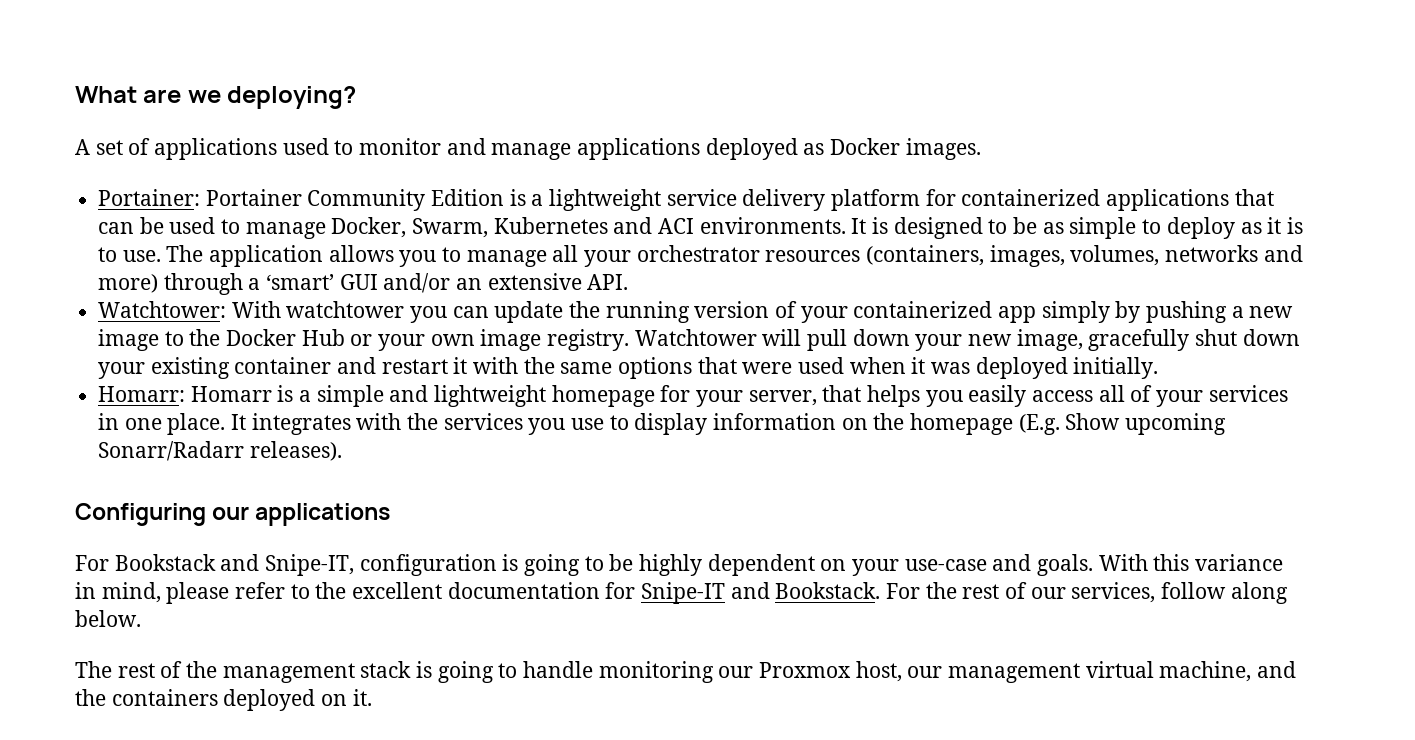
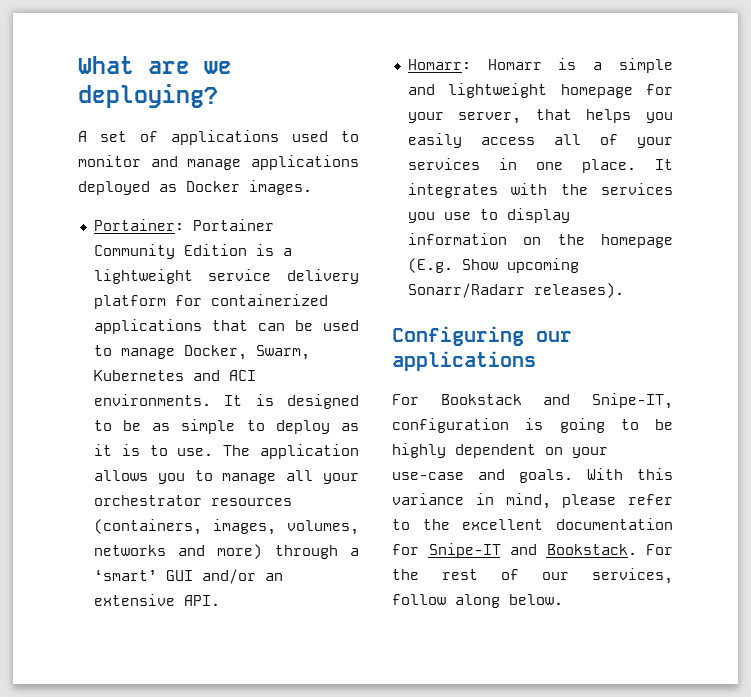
[98,301,1294,323] [98,329,1300,351] [98,357,1159,379] // Watchtower: With watchtower you can update the running version of your containerized app simply by pushing a new image to the Docker Hub or your own image registry. Watchtower will pull down your new image, gracefully shut down your existing container and restart it with the same options that were used when it was deployed initially. -> (220, 600) none
[75,661,1297,683] [75,689,372,711] // The rest of the management stack is going to handle monitoring our Proxmox host, our management virtual machine, and the containers deployed on it. -> (563, 599) none

